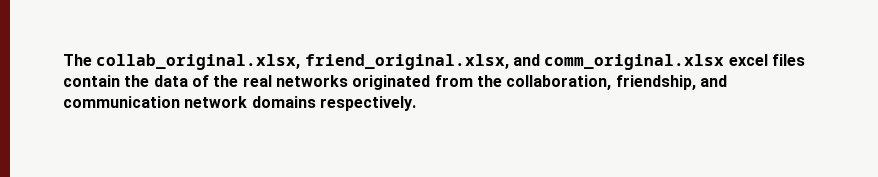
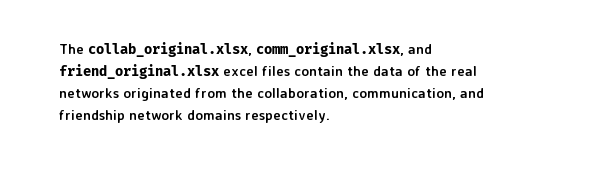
[304,54,725,70] friend_original.xlsx, and comm_original.xlsx -> [256,42,432,57] [59,64,219,79] comm_original.xlsx, and friend_original.xlsx
[615,75,727,90] [63,96,180,108] friendship, and communication -> [352,88,484,100] [59,110,125,123] communication, and friendship

